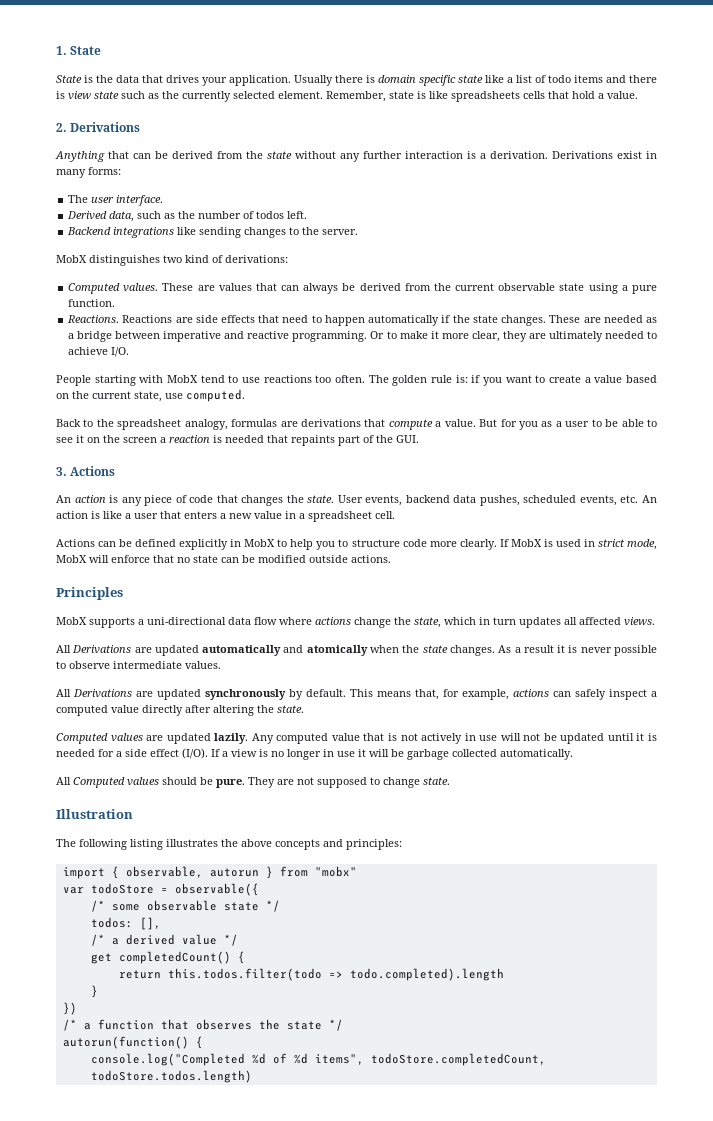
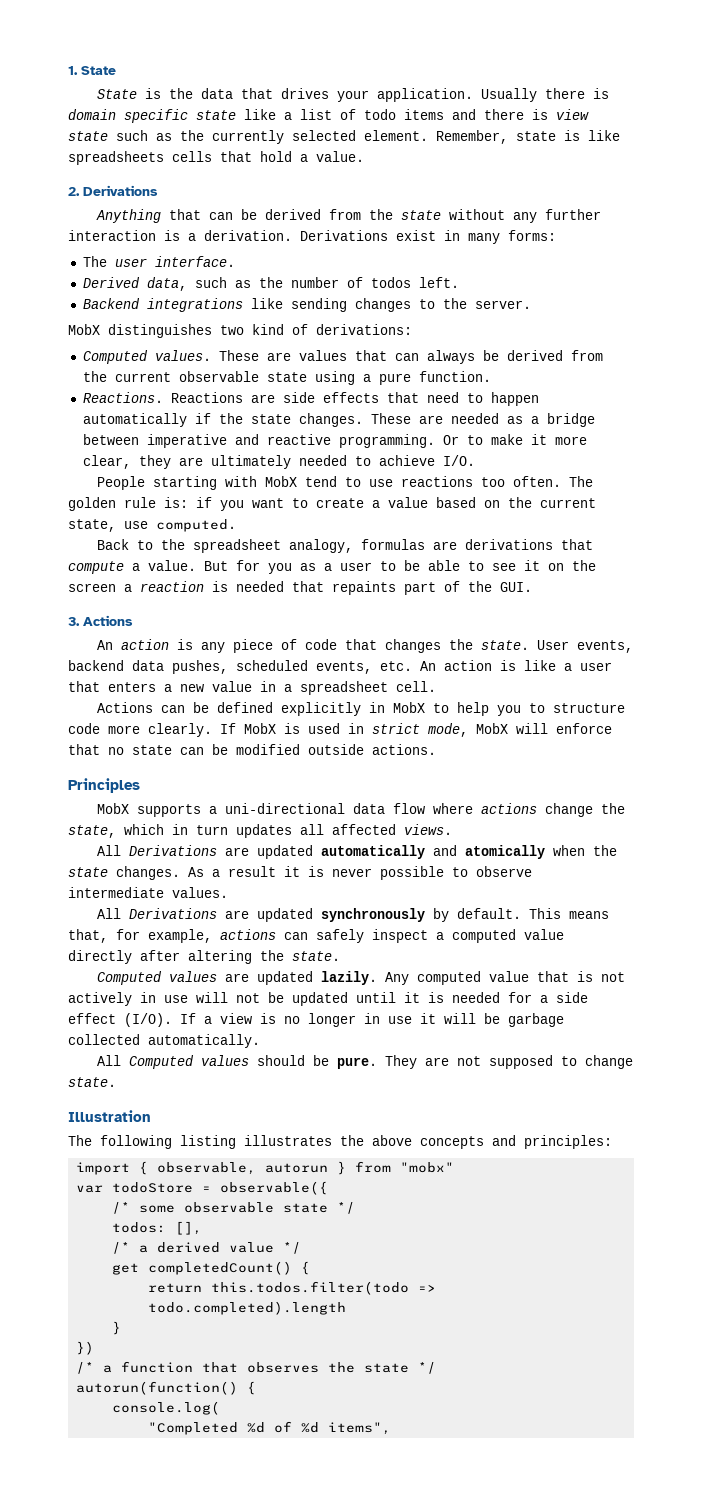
[90,1053,245,1066] console.log("Completed -> [112,1401,221,1415] [148,1422,239,1435] console.log( // "Completed
[370,1053,546,1066] [90,1070,252,1083] todoStore.completedCount, todoStore.todos.length) -> (392, 1428) none

